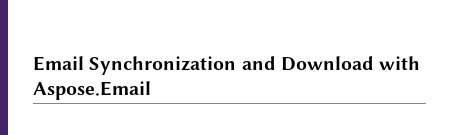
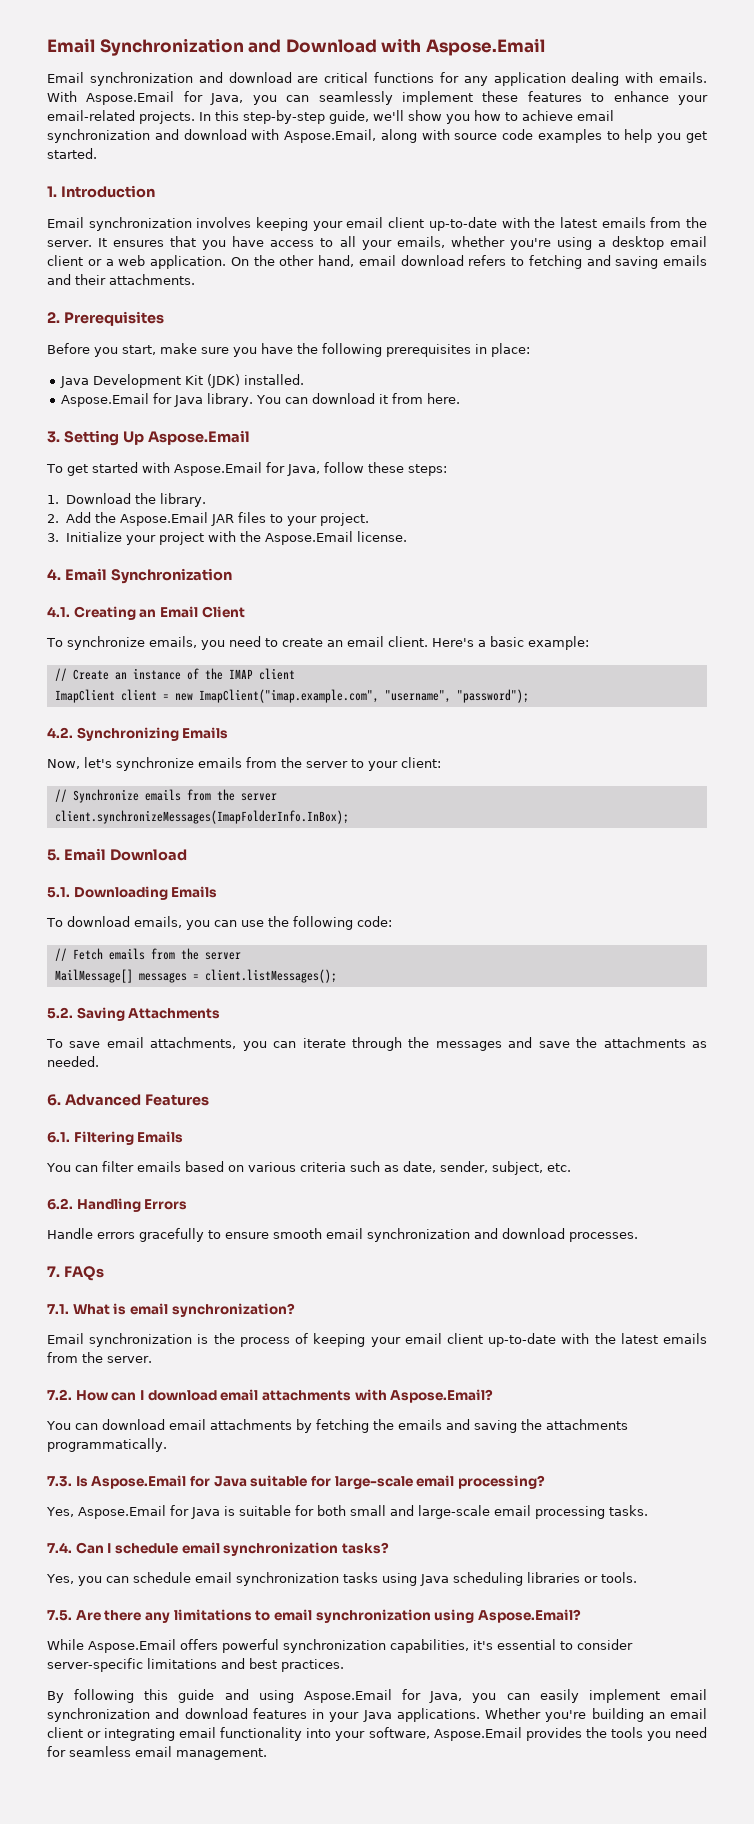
(151, 90) none -> [47,72,708,86] [47,91,708,105] [47,110,614,124] [47,129,707,143] [47,148,97,159] [47,185,155,198] [47,217,707,231] [47,236,707,250] [47,255,707,269] [47,274,195,285] [47,311,164,326] [47,343,530,357] [59,374,304,388] [60,393,460,407] [47,430,250,446] [46,462,447,476] [47,493,206,507] [47,512,369,526] [47,531,407,545] [47,568,232,584] [47,606,245,620] [46,636,589,650] [54,668,295,681] [54,689,529,703] [47,727,229,741] [47,757,441,771] [54,789,277,803] [54,810,349,824] [47,848,187,861] [47,886,218,900] [46,916,392,930] [54,948,241,961] [54,969,337,983] [47,1007,221,1021] [46,1037,707,1051] [47,1056,99,1067] [47,1094,209,1106] [47,1131,184,1145] [46,1161,571,1175] [47,1198,188,1212] [47,1228,638,1242] [47,1266,104,1281] [47,1303,295,1317] [47,1333,707,1347] [47,1352,152,1363] [47,1389,494,1403] [46,1419,628,1433] [47,1438,167,1452] [47,1475,545,1489] [46,1505,648,1519] [47,1542,389,1556] [46,1572,637,1586] [47,1609,581,1623] [47,1639,633,1653] [47,1658,344,1672] [47,1689,707,1703] [47,1708,707,1722] [47,1727,708,1741] [47,1746,267,1760] // Email synchronization and download are critical functions for any application dealing with emails. With Aspose.Email for Java, you can seamlessly implement these features to enhance your email-related projects. In this step-by-step guide, we'll show you how to achieve email synchronization and download with Aspose.Email, along with source code examples to help you get started. // 1. Introduction // Email synchronization involves keeping your email client up-to-date with the latest emails from the server. It ensures that you have access to all your emails, whether you're using a desktop email client or a web application. On the other hand, email download refers to fetching and saving emails and their attachments. // 2. Prerequisites // Before you start, make sure you have the following prerequisites in place: // Java Development Kit (JDK) installed. // Aspose.Email for Java library. You can download it from here. // 3. Setting Up Aspose.Email // To get started with Aspose.Email for Java, follow these steps: // 1. Download the library. // 2. Add the Aspose.Email JAR files to your project. // 3. Initialize your project with the Aspose.Email license. // 4. Email Synchronization // 4.1. Creating an Email Client // To synchronize emails, you need to create an email client. Here's a basic example: // // Create an instance of the IMAP client // ImapClient client = new ImapClient("imap.example.com", "username", "password"); // 4.2. Synchronizing Emails // Now, let's synchronize emails from the server to your client: // // Synchronize emails from the server // client.synchronizeMessages(ImapFolderInfo.InBox); // 5. Email Download // 5.1. Downloading Emails // To download emails, you can use the following code: // // Fetch emails from the server // MailMessage[] messages = client.listMessages(); // 5.2. Saving Attachments // To save email attachments, you can iterate through the messages and save the attachments as needed. // 6. Advanced Features // 6.1. Filtering Emails // You can filter emails based on various criteria such as date, sender, subject, etc. // 6.2. Handling Errors // Handle errors gracefully to ensure smooth email synchronization and download processes. // 7. FAQs // 7.1. What is email synchronization? // Email synchronization is the process of keeping your email client up-to-date with the latest emails from the server. // 7.2. How can I download email attachments with Aspose.Email? // You can download email attachments by fetching the emails and saving the attachments programmatically. // 7.3. Is Aspose.Email for Java suitable for large-scale email processing? // Yes, Aspose.Email for Java is suitable for both small and large-scale email processing tasks. // 7.4. Can I schedule email synchronization tasks? // Yes, you can schedule email synchronization tasks using Java scheduling libraries or tools. // 7.5. Are there any limitations to email synchronization using Aspose.Email? // While Aspose.Email offers powerful synchronization capabilities, it's essential to consider server-specific limitations and best practices. // By following this guide and using Aspose.Email for Java, you can easily implement email synchronization and download features in your Java applications. Whether you're building an email client or integrating email functionality into your software, Aspose.Email provides the tools you need for seamless email management.

